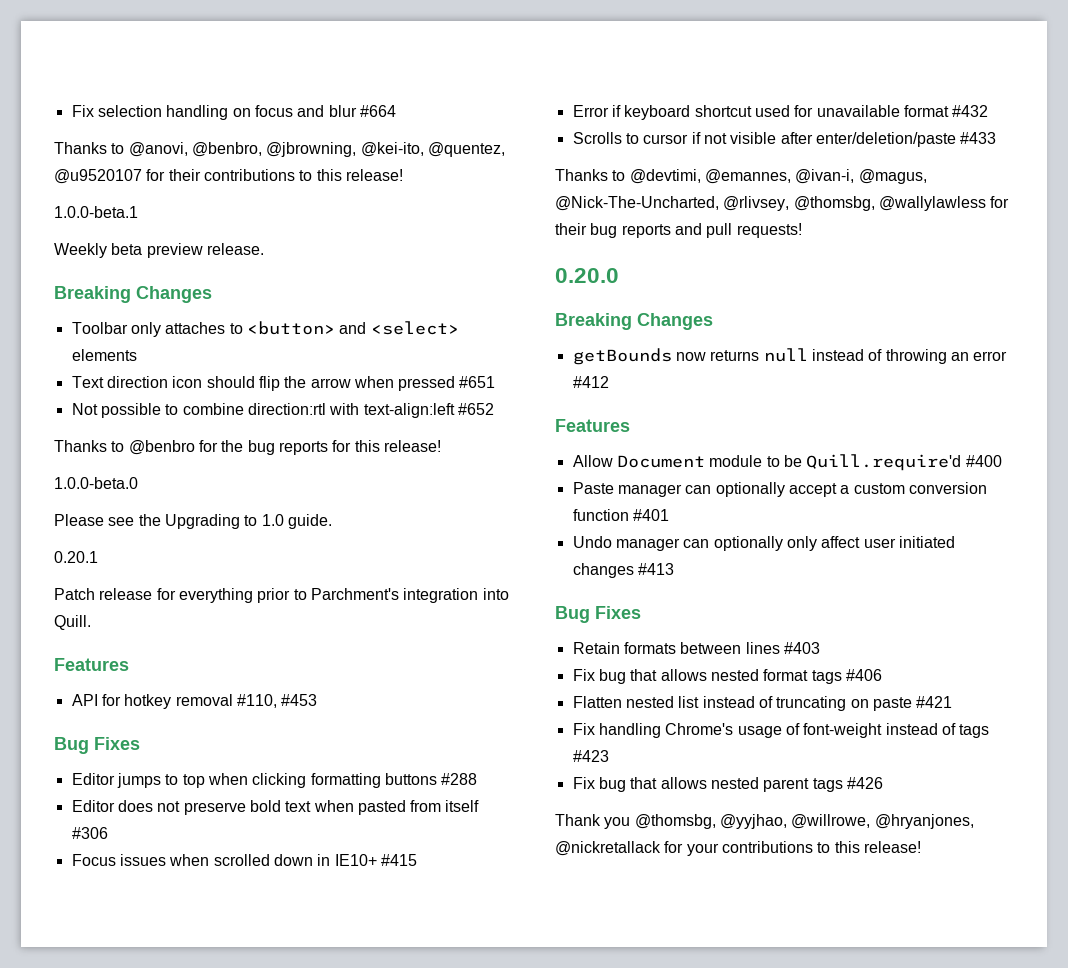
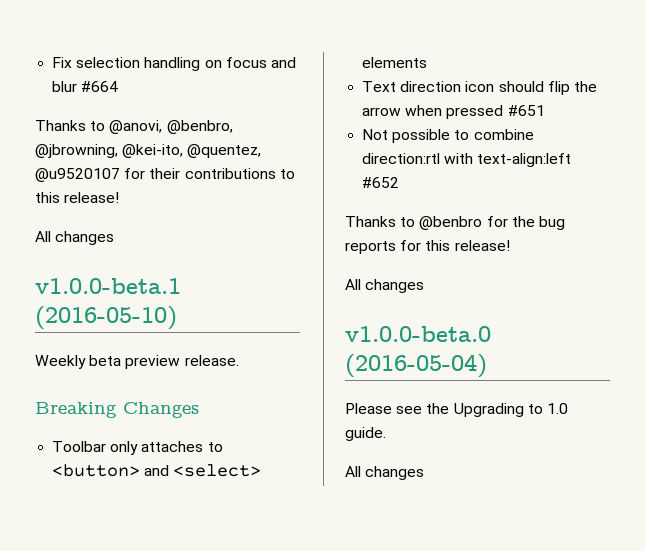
[54,206,138,218] 1.0.0-beta.1 -> [35,231,115,245] [35,278,181,294] [35,306,177,330] All changes // v1.0.0-beta.1 (2016-05-10)
[54,477,138,489] 1.0.0-beta.0 -> [345,279,425,293] [345,326,491,342] [345,354,487,378] All changes // v1.0.0-beta.0 (2016-05-04)
[54,551,98,563] [54,588,509,603] [54,615,91,630] [54,658,129,671] [71,694,318,709] [54,737,140,754] [71,773,478,788] [71,800,480,815] [71,827,108,839] [71,854,417,866] [572,105,989,120] [572,132,997,147] [555,169,927,184] [555,196,1010,211] [555,223,802,238] [555,268,619,283] [555,313,713,330] [572,348,1008,365] [572,376,609,388] [555,419,630,432] [572,454,1002,471] [572,482,987,497] [572,509,669,521] [572,536,955,551] [572,563,674,578] [555,606,641,623] [572,642,820,654] [572,669,882,684] [572,696,953,711] [572,723,990,738] [572,750,609,762] [572,777,883,792] [555,814,974,829] [555,841,921,856] 0.20.1 // Patch release for everything prior to Parchment's integration into Quill. // Features // API for hotkey removal #110, #453 // Bug Fixes // Editor jumps to top when clicking formatting buttons #288 // Editor does not preserve bold text when pasted from itself #306 // Focus issues when scrolled down in IE10+ #415 // Error if keyboard shortcut used for unavailable format #432 // Scrolls to cursor if not visible after enter/deletion/paste #433 // Thanks to @devtimi, @emannes, @ivan-i, @magus, @Nick-The-Uncharted, @rlivsey, @thomsbg, @wallylawless for their bug reports and pull requests! // 0.20.0 // Breaking Changes // getBounds now returns null instead of throwing an error #412 // Features // Allow Document module to be Quill.require'd #400 // Paste manager can optionally accept a custom conversion function #401 // Undo manager can optionally only affect user initiated changes #413 // Bug Fixes // Retain formats between lines #403 // Fix bug that allows nested format tags #406 // Flatten nested list instead of truncating on paste #421 // Fix handling Chrome's usage of font-weight instead of tags #423 // Fix bug that allows nested parent tags #426 // Thank you @thomsbg, @yyjhao, @willrowe, @hryanjones, @nickretallack for your contributions to this release! -> [345,466,425,480] All changes

